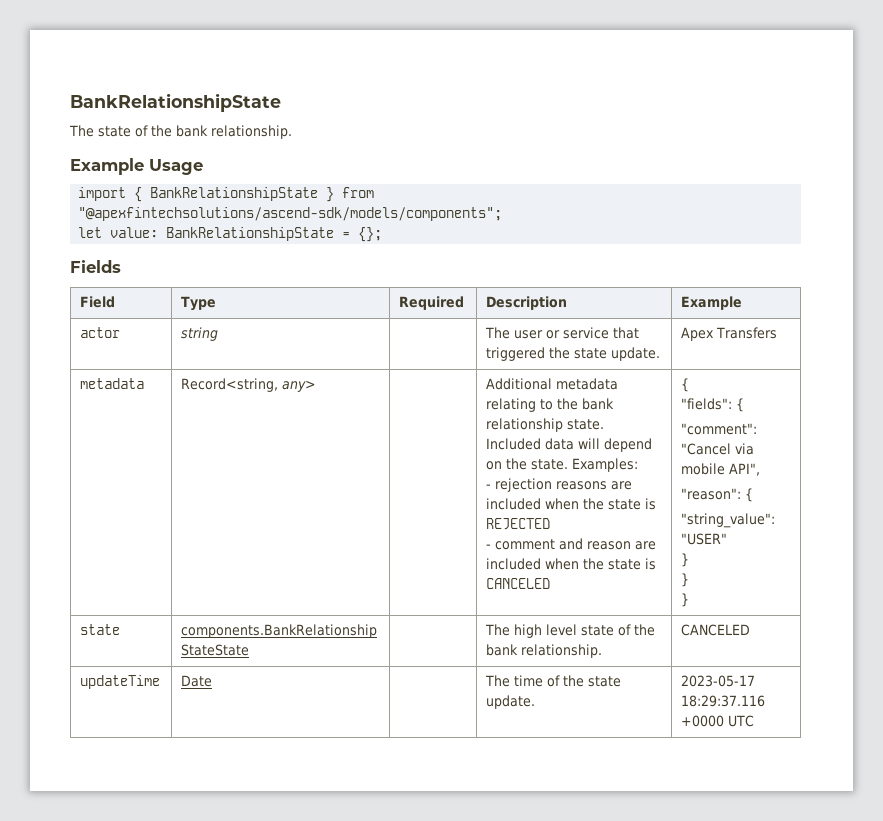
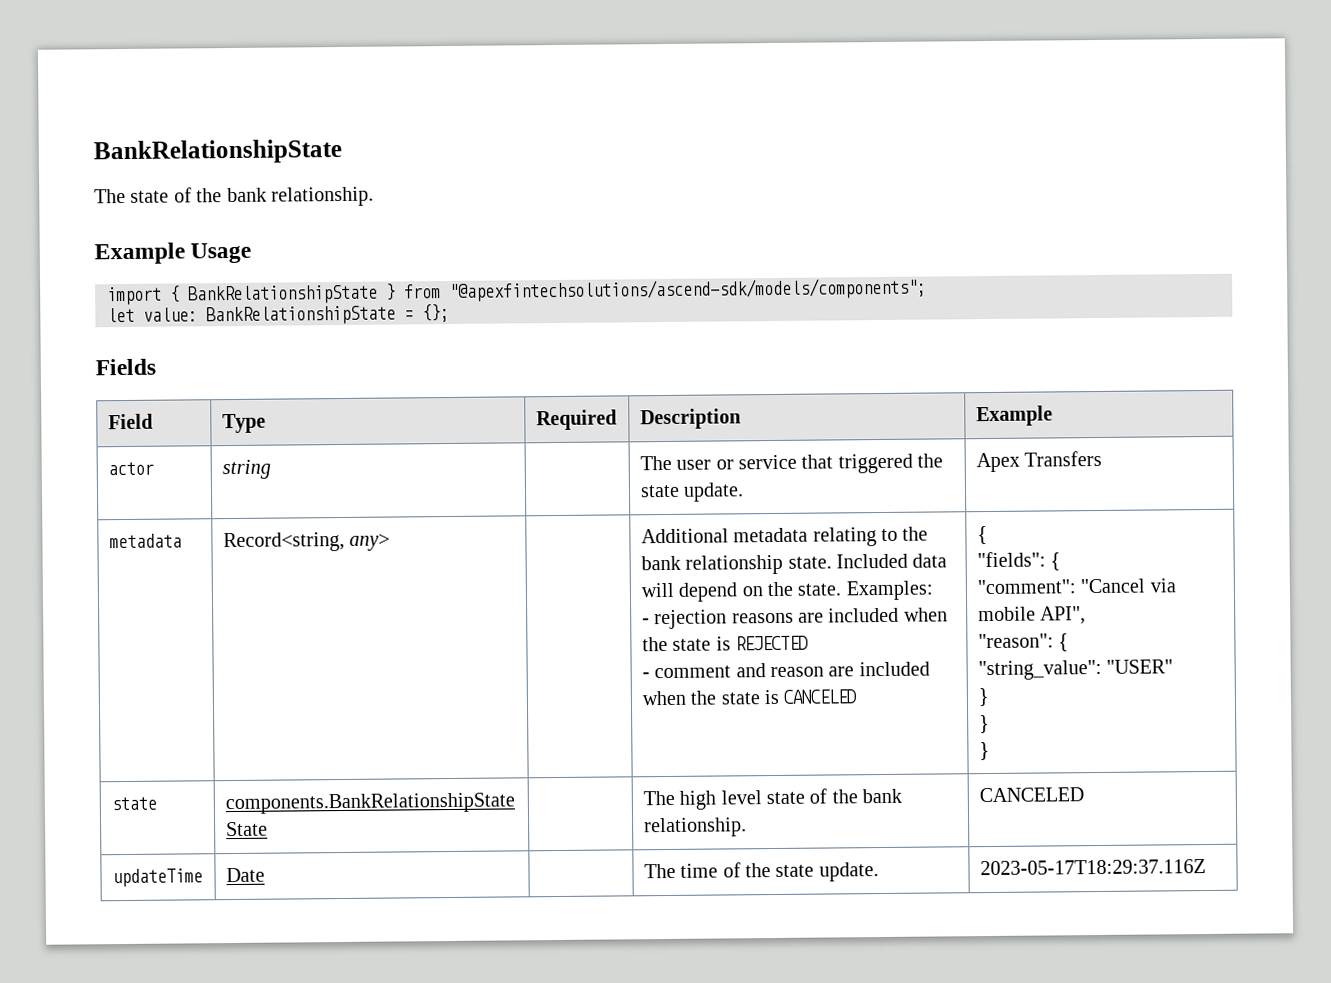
[681,675,756,687] [681,695,766,707] [681,715,755,727] 2023-05-17 18:29:37.116 +0000 UTC -> [979,859,1206,876] 2023-05-17T18:29:37.116Z

